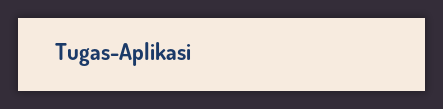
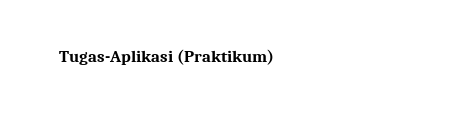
(191, 54) none -> [177,49,275,65] (Praktikum)

